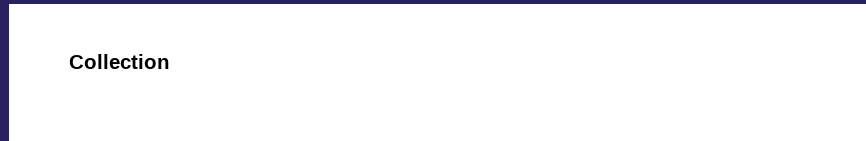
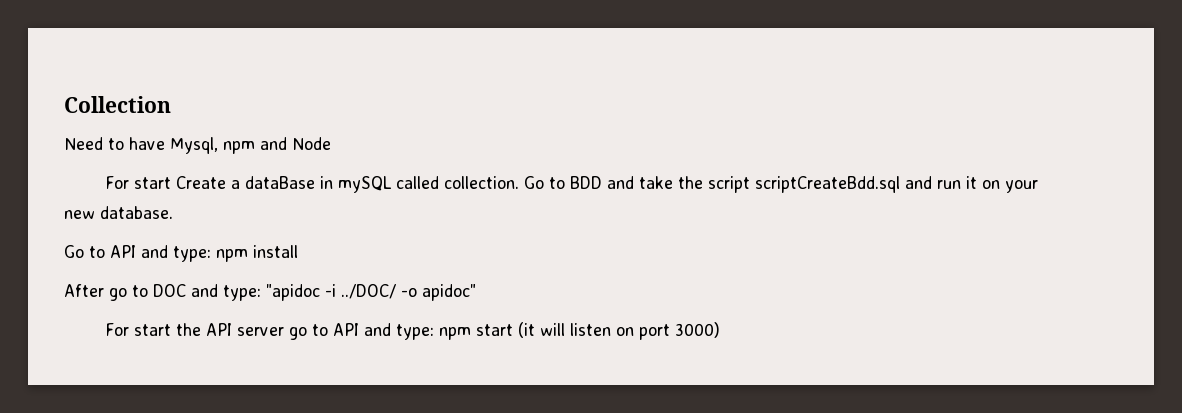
(170, 61) none -> [64,137,331,154] [104,176,1038,193] [64,206,173,219] [64,245,298,262] [64,284,476,301] [104,322,720,340] // Need to have Mysql, npm and Node // For start Create a dataBase in mySQL called collection. Go to BDD and take the script scriptCreateBdd.sql and run it on your new database. // Go to API and type: npm install // After go to DOC and type: "apidoc -i ../DOC/ -o apidoc" // For start the API server go to API and type: npm start (it will listen on port 3000)

